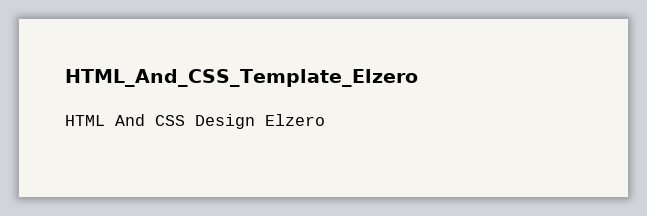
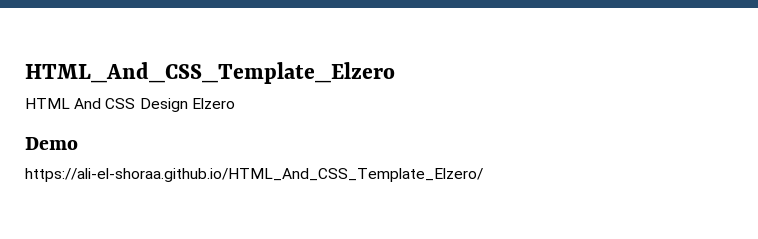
(325, 120) none -> [25,137,78,150] [25,168,483,182] // Demo // https://ali-el-shoraa.github.io/HTML_And_CSS_Template_Elzero/

